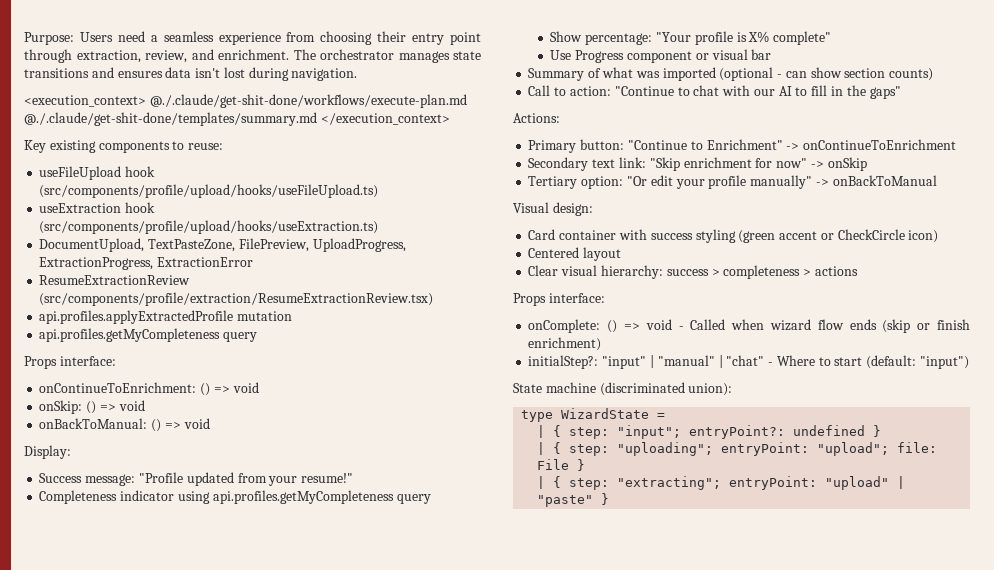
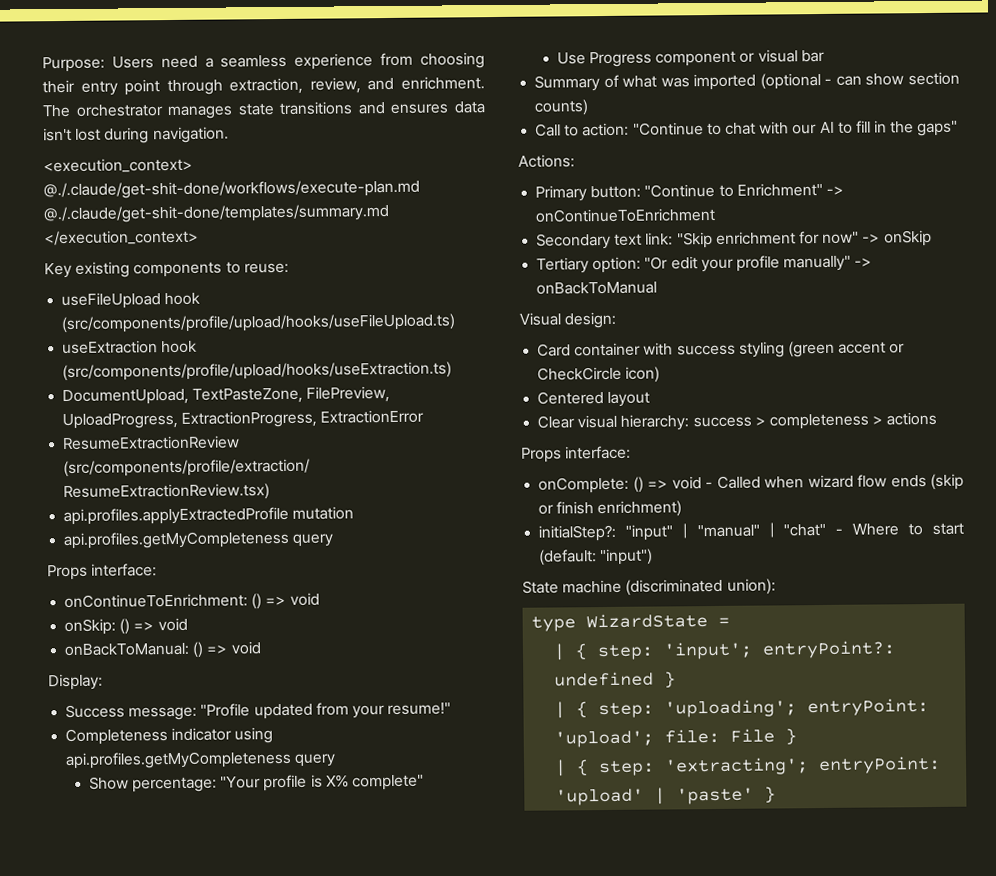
[617,425,682,439] "input"; -> [663,641,754,660] 'input';
[617,442,890,456] "uploading"; entryPoint: "upload"; -> [664,698,930,718] [554,730,655,748] 'uploading'; entryPoint: 'upload';
[617,476,906,490] [537,495,594,507] "extracting"; entryPoint: "upload" | "paste" -> [664,755,942,776] [555,787,755,806] 'extracting'; entryPoint: 'upload' | 'paste'

